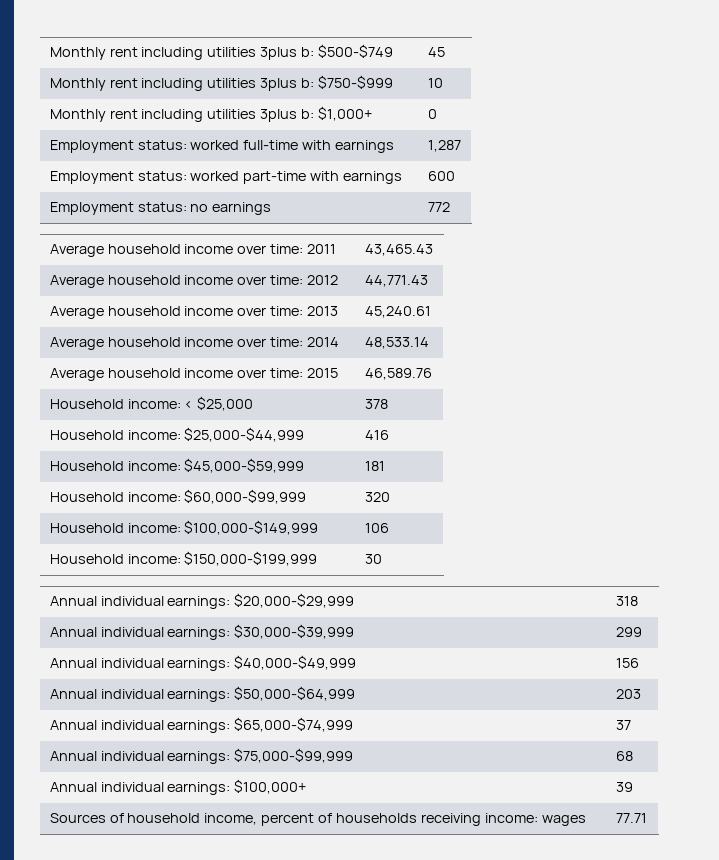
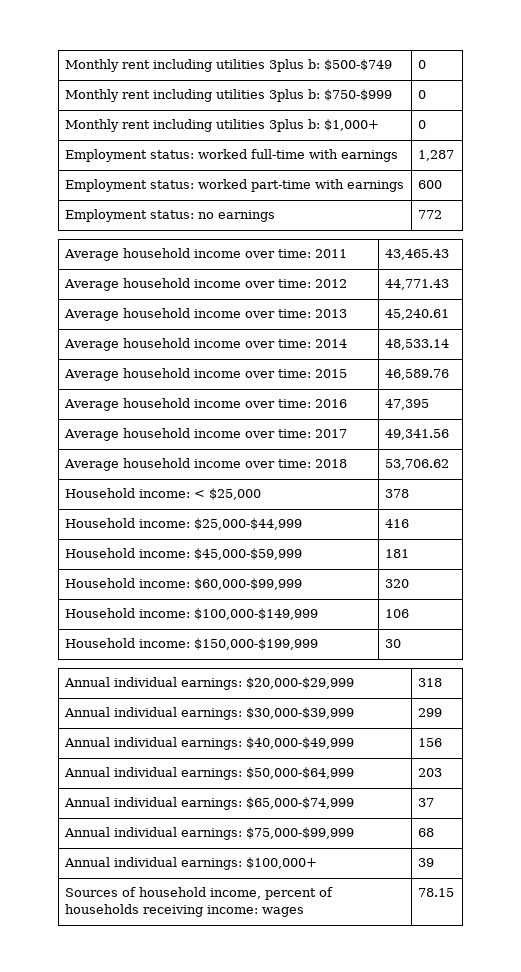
[427,47,445,57] 45 -> [417,60,426,69] 0
[427,78,443,88] 10 -> [417,90,426,99] 0
(432, 374) none -> [63,398,347,411] [384,399,429,410] [63,428,347,441] [384,429,449,440] [63,458,347,471] [384,459,449,470] // Average household income over time: 2016 | 47,395 // Average household income over time: 2017 | 49,341.56 // Average household income over time: 2018 | 53,706.62
[615,813,647,823] 77.71 -> [417,888,454,897] 78.15

